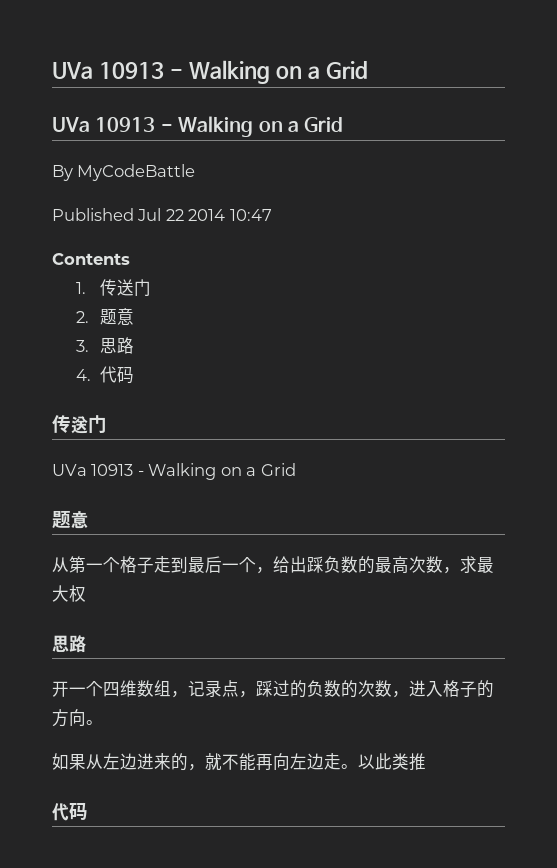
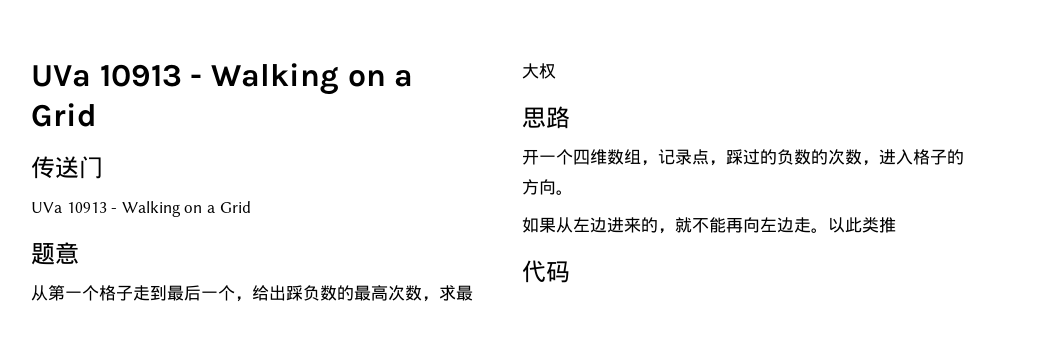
[52,60,368,84] [52,116,344,137] [52,164,196,181] [52,208,272,221] [52,253,130,265] [75,279,151,296] [75,308,134,325] [75,337,134,354] [75,366,134,384] UVa 10913 - Walking on a Grid // UVa 10913 - Walking on a Grid // By MyCodeBattle // Published Jul 22 2014 10:47 // Contents // 1.传送门 // 2.题意 // 3.思路 // 4.代码 -> [31,63,414,95] [31,103,97,127] UVa 10913 - Walking on a Grid

